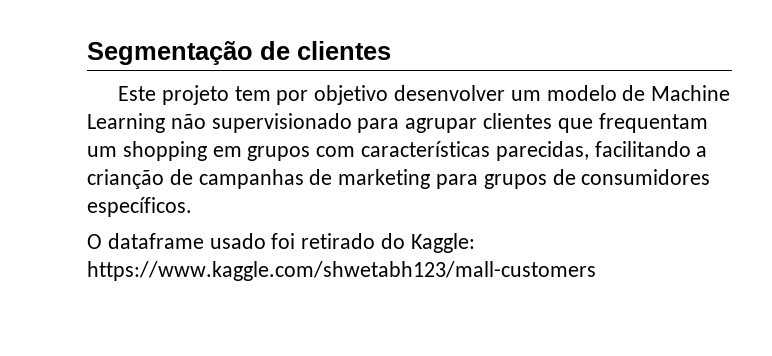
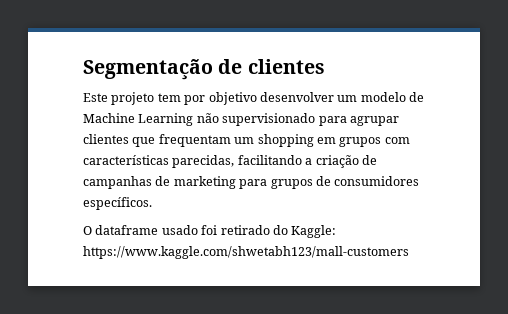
[87,169,164,189] crianção -> [315,155,359,168] criação

